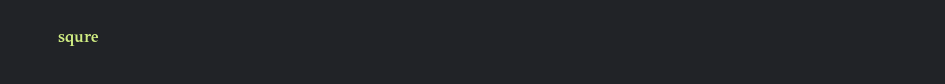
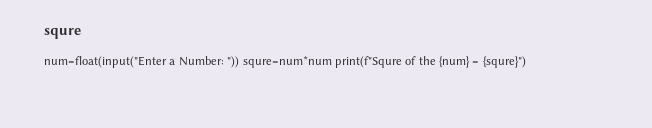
(99, 39) none -> [44,56,526,68] // num=float(input("Enter a Number: ")) squre=num*num print(f"Squre of the {num} = {squre}")

